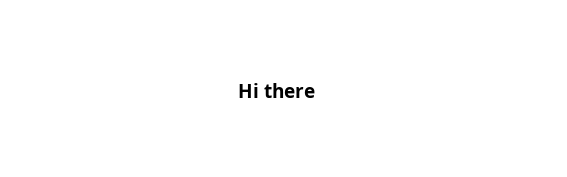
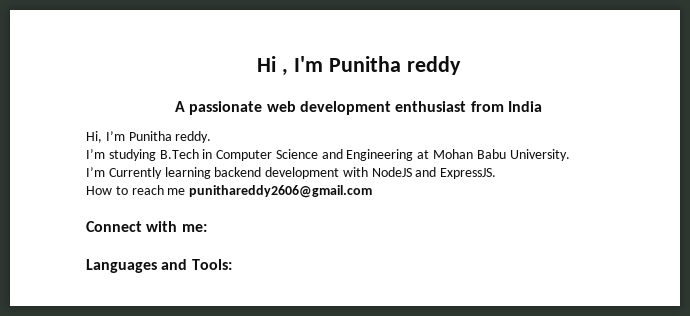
[264,83,316,98] there -> [282,56,461,76] [175,101,542,115] [86,131,212,143] [86,149,570,161] [86,167,497,179] [86,185,373,198] [86,221,207,232] [86,259,232,273] , I'm Punitha reddy // A passionate web development enthusiast from India // Hi, I’m Punitha reddy. // I’m studying B.Tech in Computer Science and Engineering at Mohan Babu University. // I’m Currently learning backend development with NodeJS and ExpressJS. // How to reach me punithareddy2606@gmail.com // Connect with me: // Languages and Tools:

